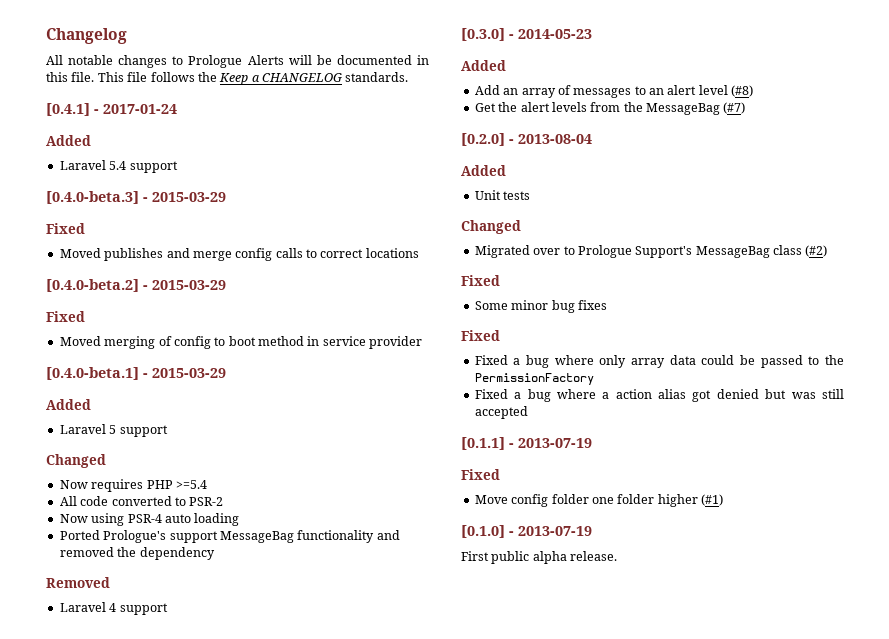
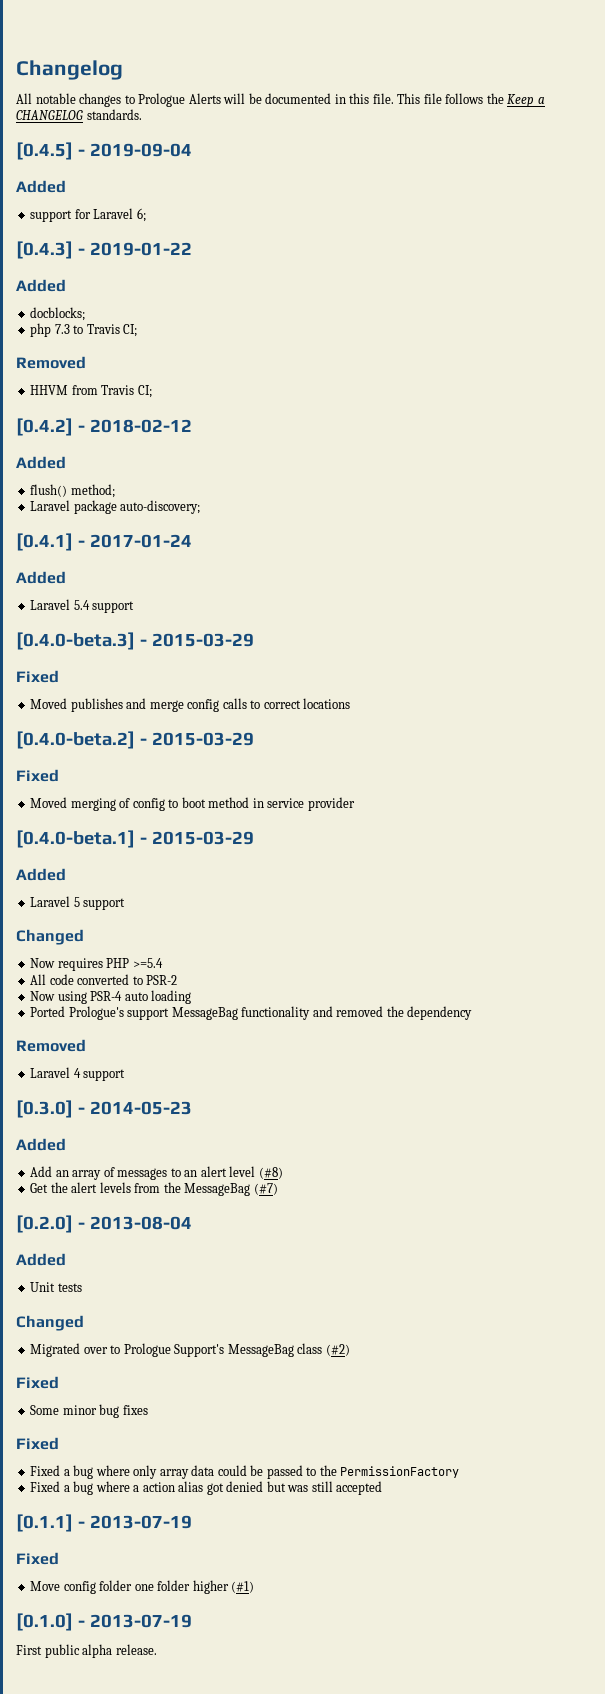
(409, 77) none -> [16,142,192,160] [16,180,66,193] [30,208,146,222] [16,241,192,259] [16,279,66,292] [30,307,86,321] [30,323,138,337] [16,356,86,369] [30,385,152,398] [16,418,192,436] [16,456,66,469] [30,484,115,498] [30,500,201,514] // [0.4.5] - 2019-09-04 // Added // support for Laravel 6; // [0.4.3] - 2019-01-22 // Added // docblocks; // php 7.3 to Travis CI; // Removed // HHVM from Travis CI; // [0.4.2] - 2018-02-12 // Added // flush() method; // Laravel package auto-discovery;

